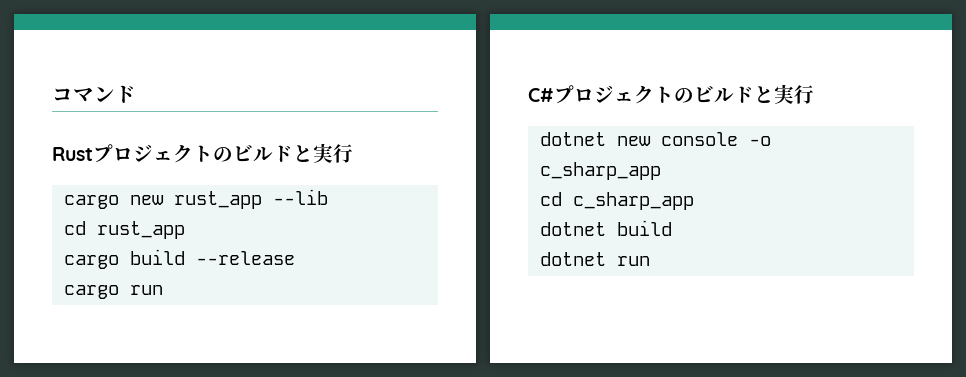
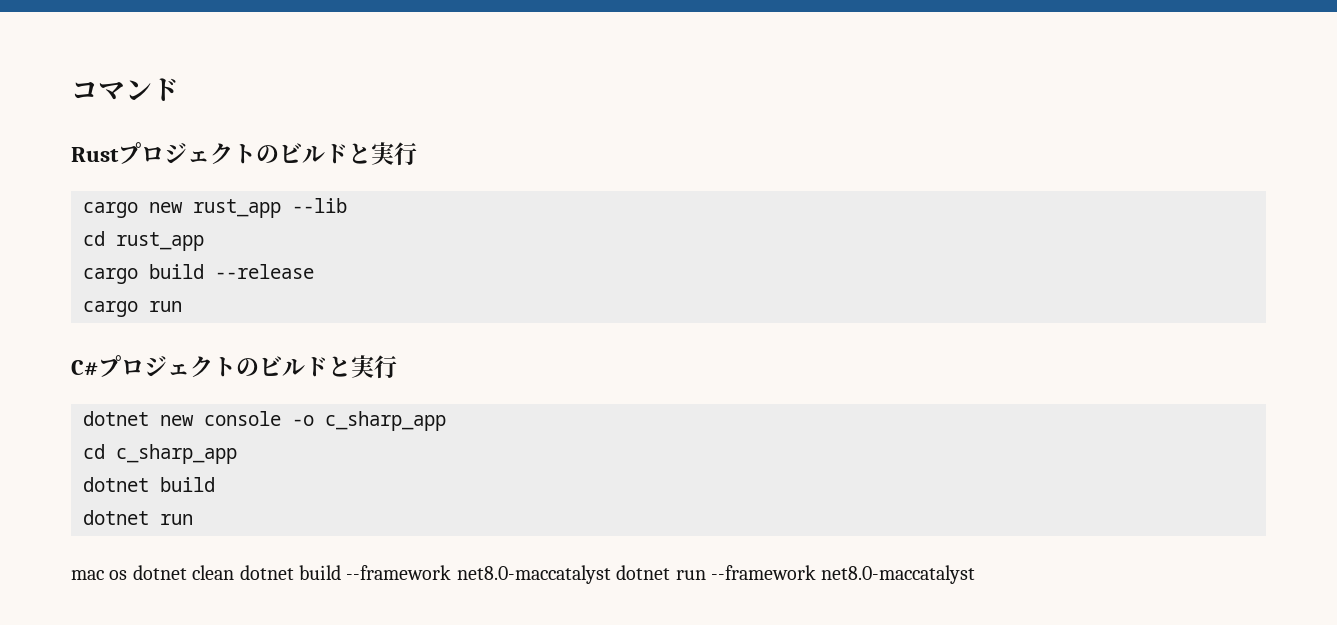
(650, 261) none -> [71,565,976,584] // mac os dotnet clean dotnet build --framework net8.0-maccatalyst dotnet run --framework net8.0-maccatalyst

